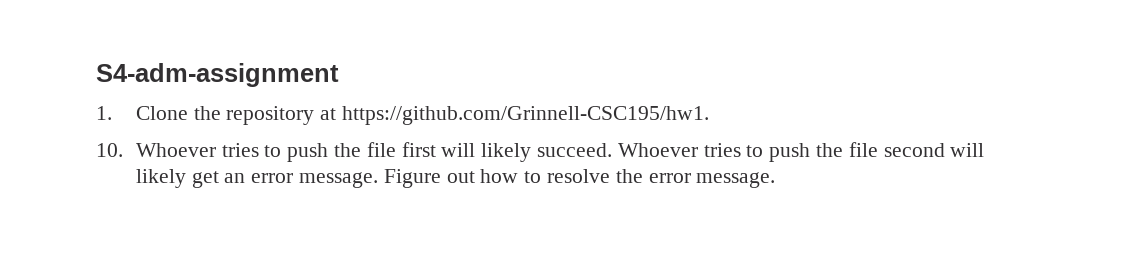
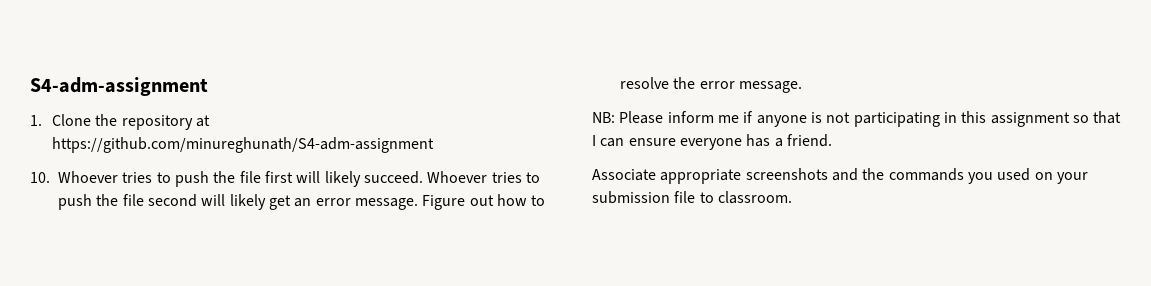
[341,106,709,125] https://github.com/Grinnell-CSC195/hw1. -> [52,137,435,153] https://github.com/minureghunath/S4-adm-assignment
(776, 180) none -> [592,111,1122,127] [592,134,832,150] [592,168,1088,184] [592,191,792,204] // NB: Please inform me if anyone is not participating in this assignment so that I can ensure everyone has a friend. // Associate appropriate screenshots and the commands you used on your submission file to classroom.

